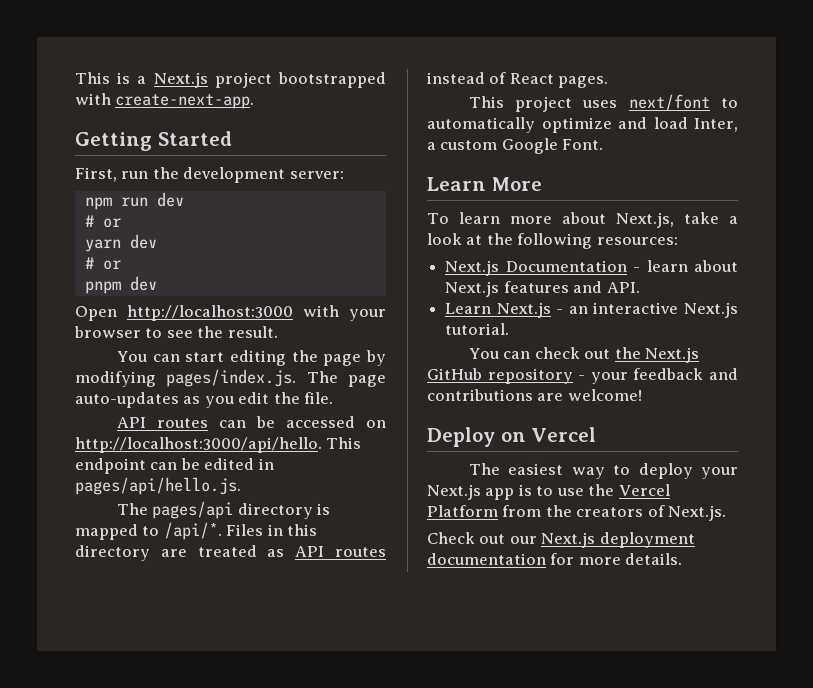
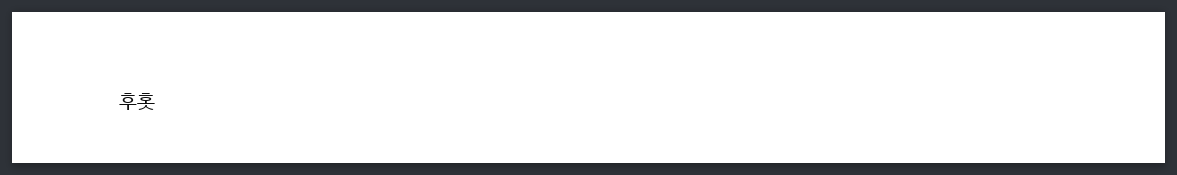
[75,72,387,88] [75,93,255,109] [75,131,232,151] [75,167,344,183] [84,192,184,210] [84,215,121,228] [84,234,157,252] [84,257,121,270] [84,276,157,294] [75,305,386,321] [74,326,278,338] [116,350,386,366] [75,369,386,387] [75,392,334,408] [116,416,386,428] [75,437,362,453] [75,458,274,474] [75,477,241,495] [116,501,331,519] [75,522,318,540] [75,545,387,561] [427,72,609,88] [468,94,738,112] [427,117,738,133] [427,138,604,154] [427,177,542,191] [427,212,738,228] [427,233,678,249] [445,260,738,276] [445,281,640,297] [445,302,738,318] [445,323,510,335] [468,347,700,363] [427,368,738,384] [427,389,642,401] [427,427,597,447] [468,463,738,479] [427,484,670,500] [427,505,727,521] [427,532,695,548] [427,553,683,565] This is a Next.js project bootstrapped with create-next-app. // Getting Started // First, run the development server: // npm run dev // # or // yarn dev // # or // pnpm dev // Open http://localhost:3000 with your browser to see the result. // You can start editing the page by modifying pages/index.js. The page auto-updates as you edit the file. // API routes can be accessed on http://localhost:3000/api/hello. This endpoint can be edited in pages/api/hello.js. // The pages/api directory is mapped to /api/*. Files in this directory are treated as API routes instead of React pages. // This project uses next/font to automatically optimize and load Inter, a custom Google Font. // Learn More // To learn more about Next.js, take a look at the following resources: // Next.js Documentation - learn about Next.js features and API. // Learn Next.js - an interactive Next.js tutorial. // You can check out the Next.js GitHub repository - your feedback and contributions are welcome! // Deploy on Vercel // The easiest way to deploy your Next.js app is to use the Vercel Platform from the creators of Next.js. // Check out our Next.js deployment documentation for more details. -> [119,93,155,110] 후홋

